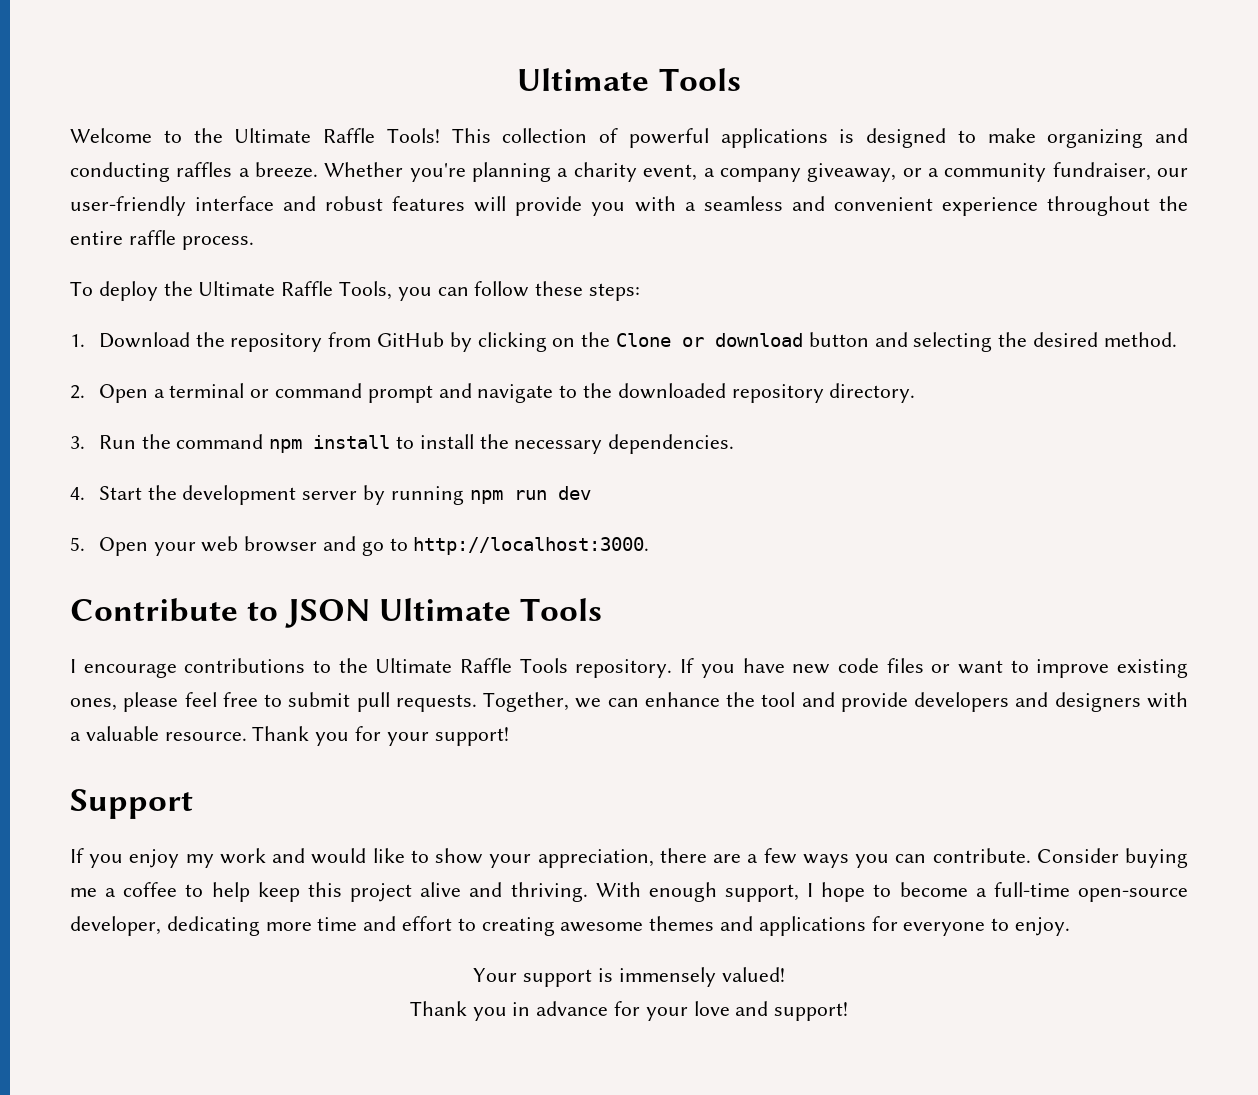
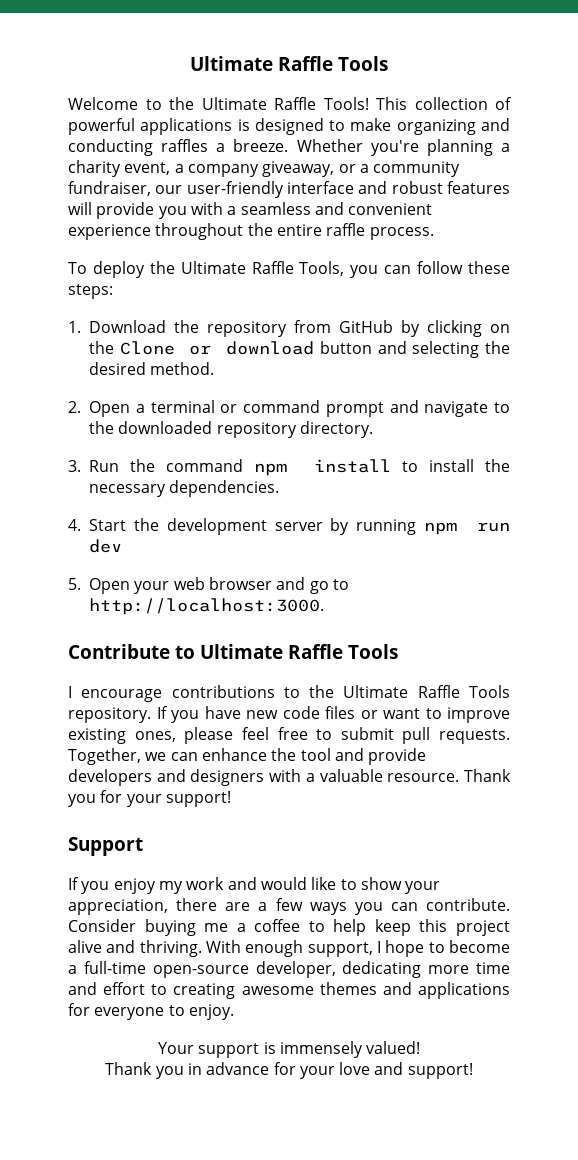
[517,68,650,91] Ultimate -> [190,56,334,71] Ultimate Raffle
[285,598,512,628] JSON Ultimate -> [200,644,343,659] Ultimate Raffle

